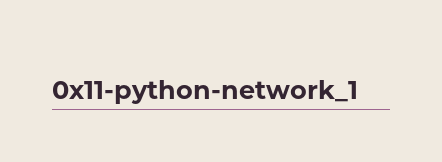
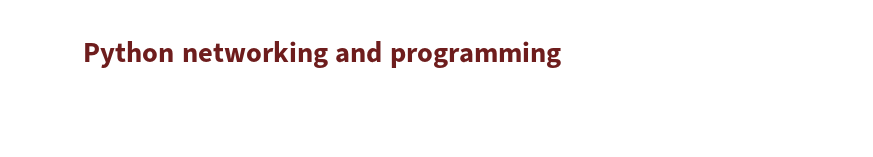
[52,80,358,104] 0x11-python-network_1 -> [83,41,562,68] Python networking and programming

